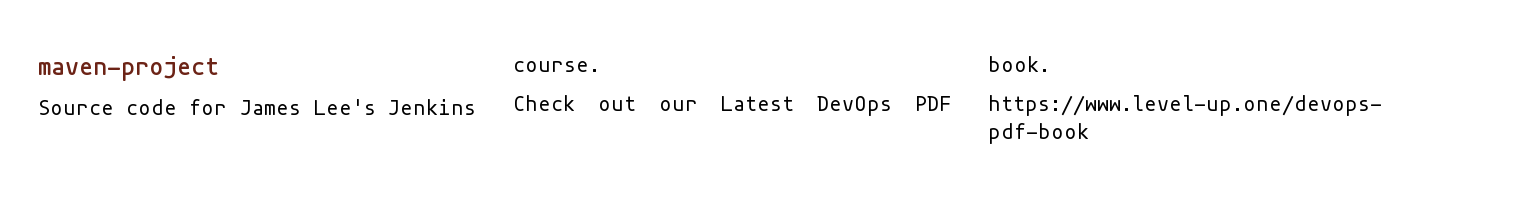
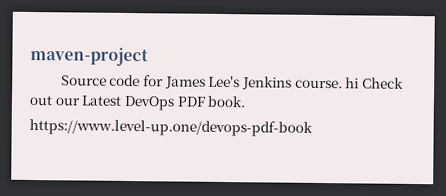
(600, 66) // -> [345,77,360,89] hi

